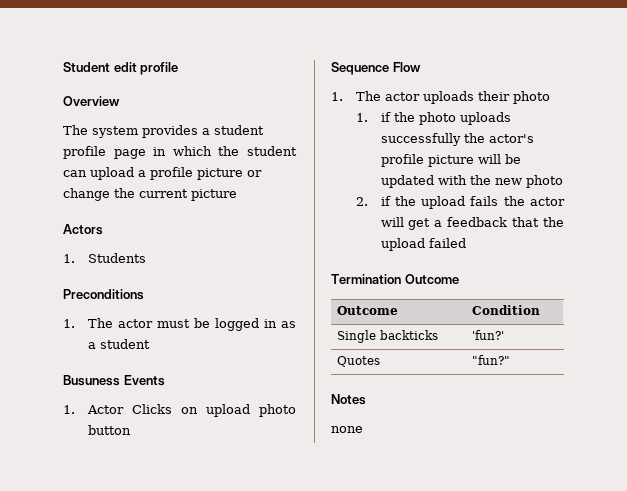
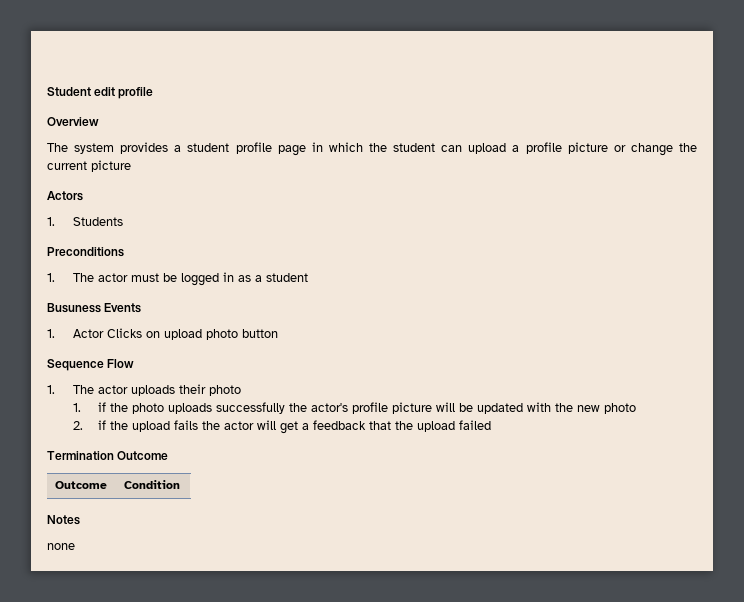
[336,330,438,343] [471,330,504,340] [336,356,380,367] [471,355,510,365] // Single backticks | 'fun?' // Quotes | "fun?" -> (181, 484) none

